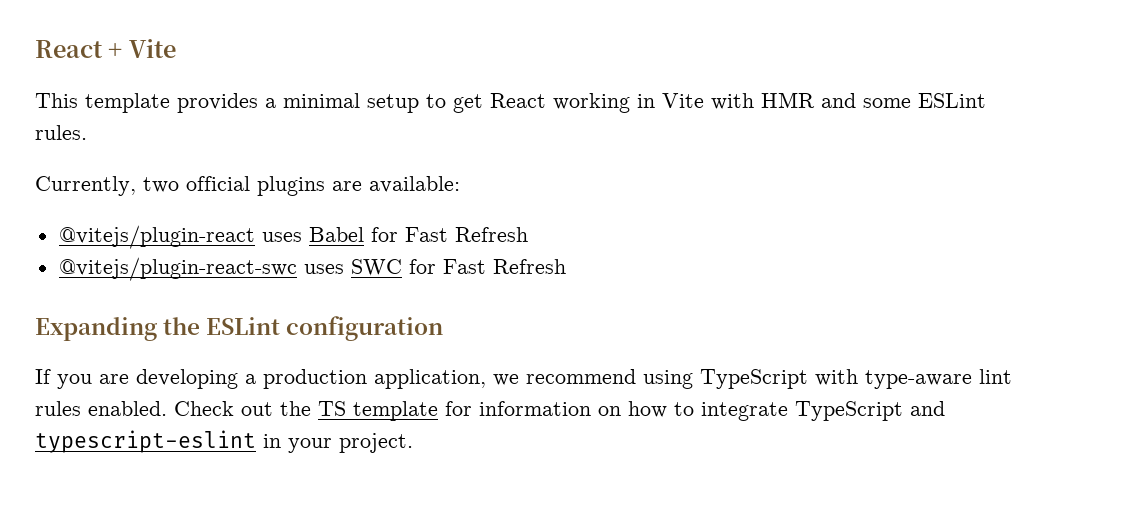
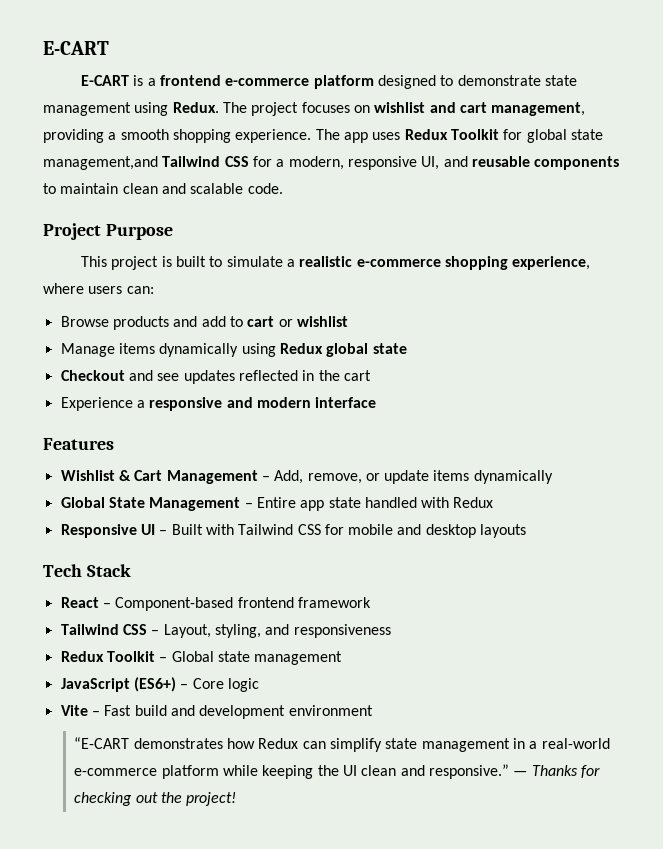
[35,39,176,58] [35,92,986,113] [35,125,87,140] [35,176,460,196] [58,225,528,249] [58,257,566,281] [35,316,444,341] [35,369,1012,389] [35,401,945,421] [35,430,413,453] React + Vite // This template provides a minimal setup to get React working in Vite with HMR and some ESLint rules. // Currently, two official plugins are available: // @vitejs/plugin-react uses Babel for Fast Refresh // @vitejs/plugin-react-swc uses SWC for Fast Refresh // Expanding the ESLint configuration // If you are developing a production application, we recommend using TypeScript with type-aware lint rules enabled. Check out the TS template for information on how to integrate TypeScript and typescript-eslint in your project. -> [43,41,109,55] [81,75,577,89] [43,102,586,116] [43,129,603,143] [43,156,620,170] [43,183,283,194] [43,223,173,240] [81,256,591,270] [43,283,154,294] [60,316,348,330] [60,343,407,357] [60,370,371,384] [60,397,377,411] [43,438,114,450] [60,470,553,484] [60,497,494,511] [60,524,527,538] [43,564,131,577] [60,597,371,611] [60,624,391,638] [60,651,343,665] [60,677,259,692] [60,705,373,719] [74,737,610,752] [74,764,600,779] [74,792,237,806] E-CART // E-CART is a frontend e-commerce platform designed to demonstrate state management using Redux. The project focuses on wishlist and cart management, providing a smooth shopping experience. The app uses Redux Toolkit for global state management,and Tailwind CSS for a modern, responsive UI, and reusable components to maintain clean and scalable code. // Project Purpose // This project is built to simulate a realistic e-commerce shopping experience, where users can: // Browse products and add to cart or wishlist // Manage items dynamically using Redux global state // Checkout and see updates reflected in the cart // Experience a responsive and modern interface // Features // Wishlist & Cart Management – Add, remove, or update items dynamically // Global State Management – Entire app state handled with Redux // Responsive UI – Built with Tailwind CSS for mobile and desktop layouts // Tech Stack // React – Component-based frontend framework // Tailwind CSS – Layout, styling, and responsiveness // Redux Toolkit – Global state management // JavaScript (ES6+) – Core logic // Vite – Fast build and development environment // “E-CART demonstrates how Redux can simplify state management in a real-world e-commerce platform while keeping the UI clean and responsive.” — Thanks for checking out the project!

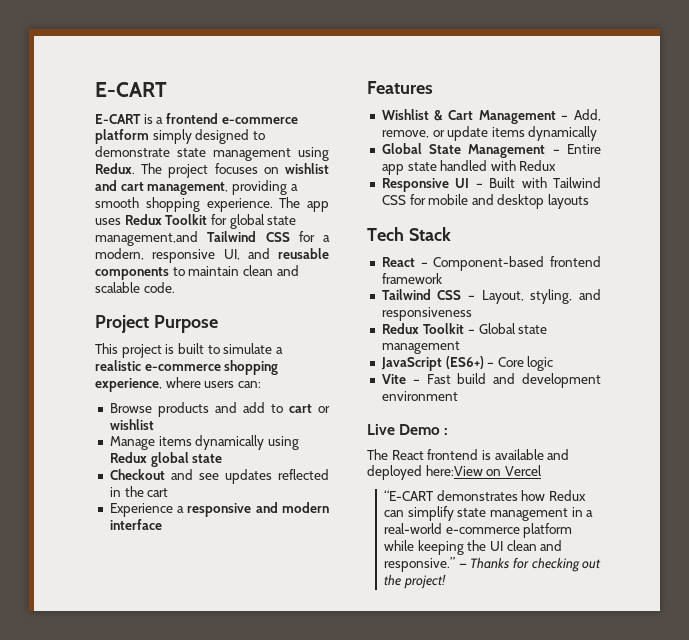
(374, 82) none -> [152,129,192,144] simply
(373, 710) none -> [367,424,449,435] [367,449,570,460] [367,465,542,480] // Live Demo : // The React frontend is available and deployed here:View on Vercel

